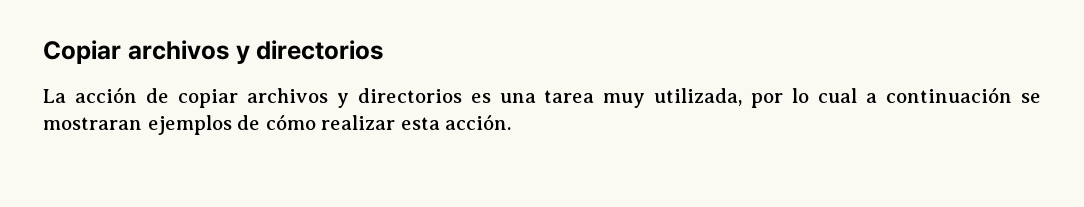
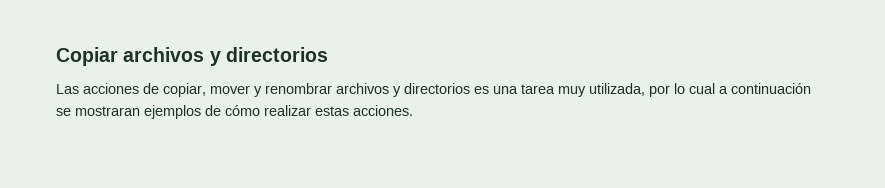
[43,87,238,108] La acción de copiar -> [56,83,332,97] Las acciones de copiar, mover y renombrar
[400,114,512,130] esta acción. -> [315,105,413,116] estas acciones.

